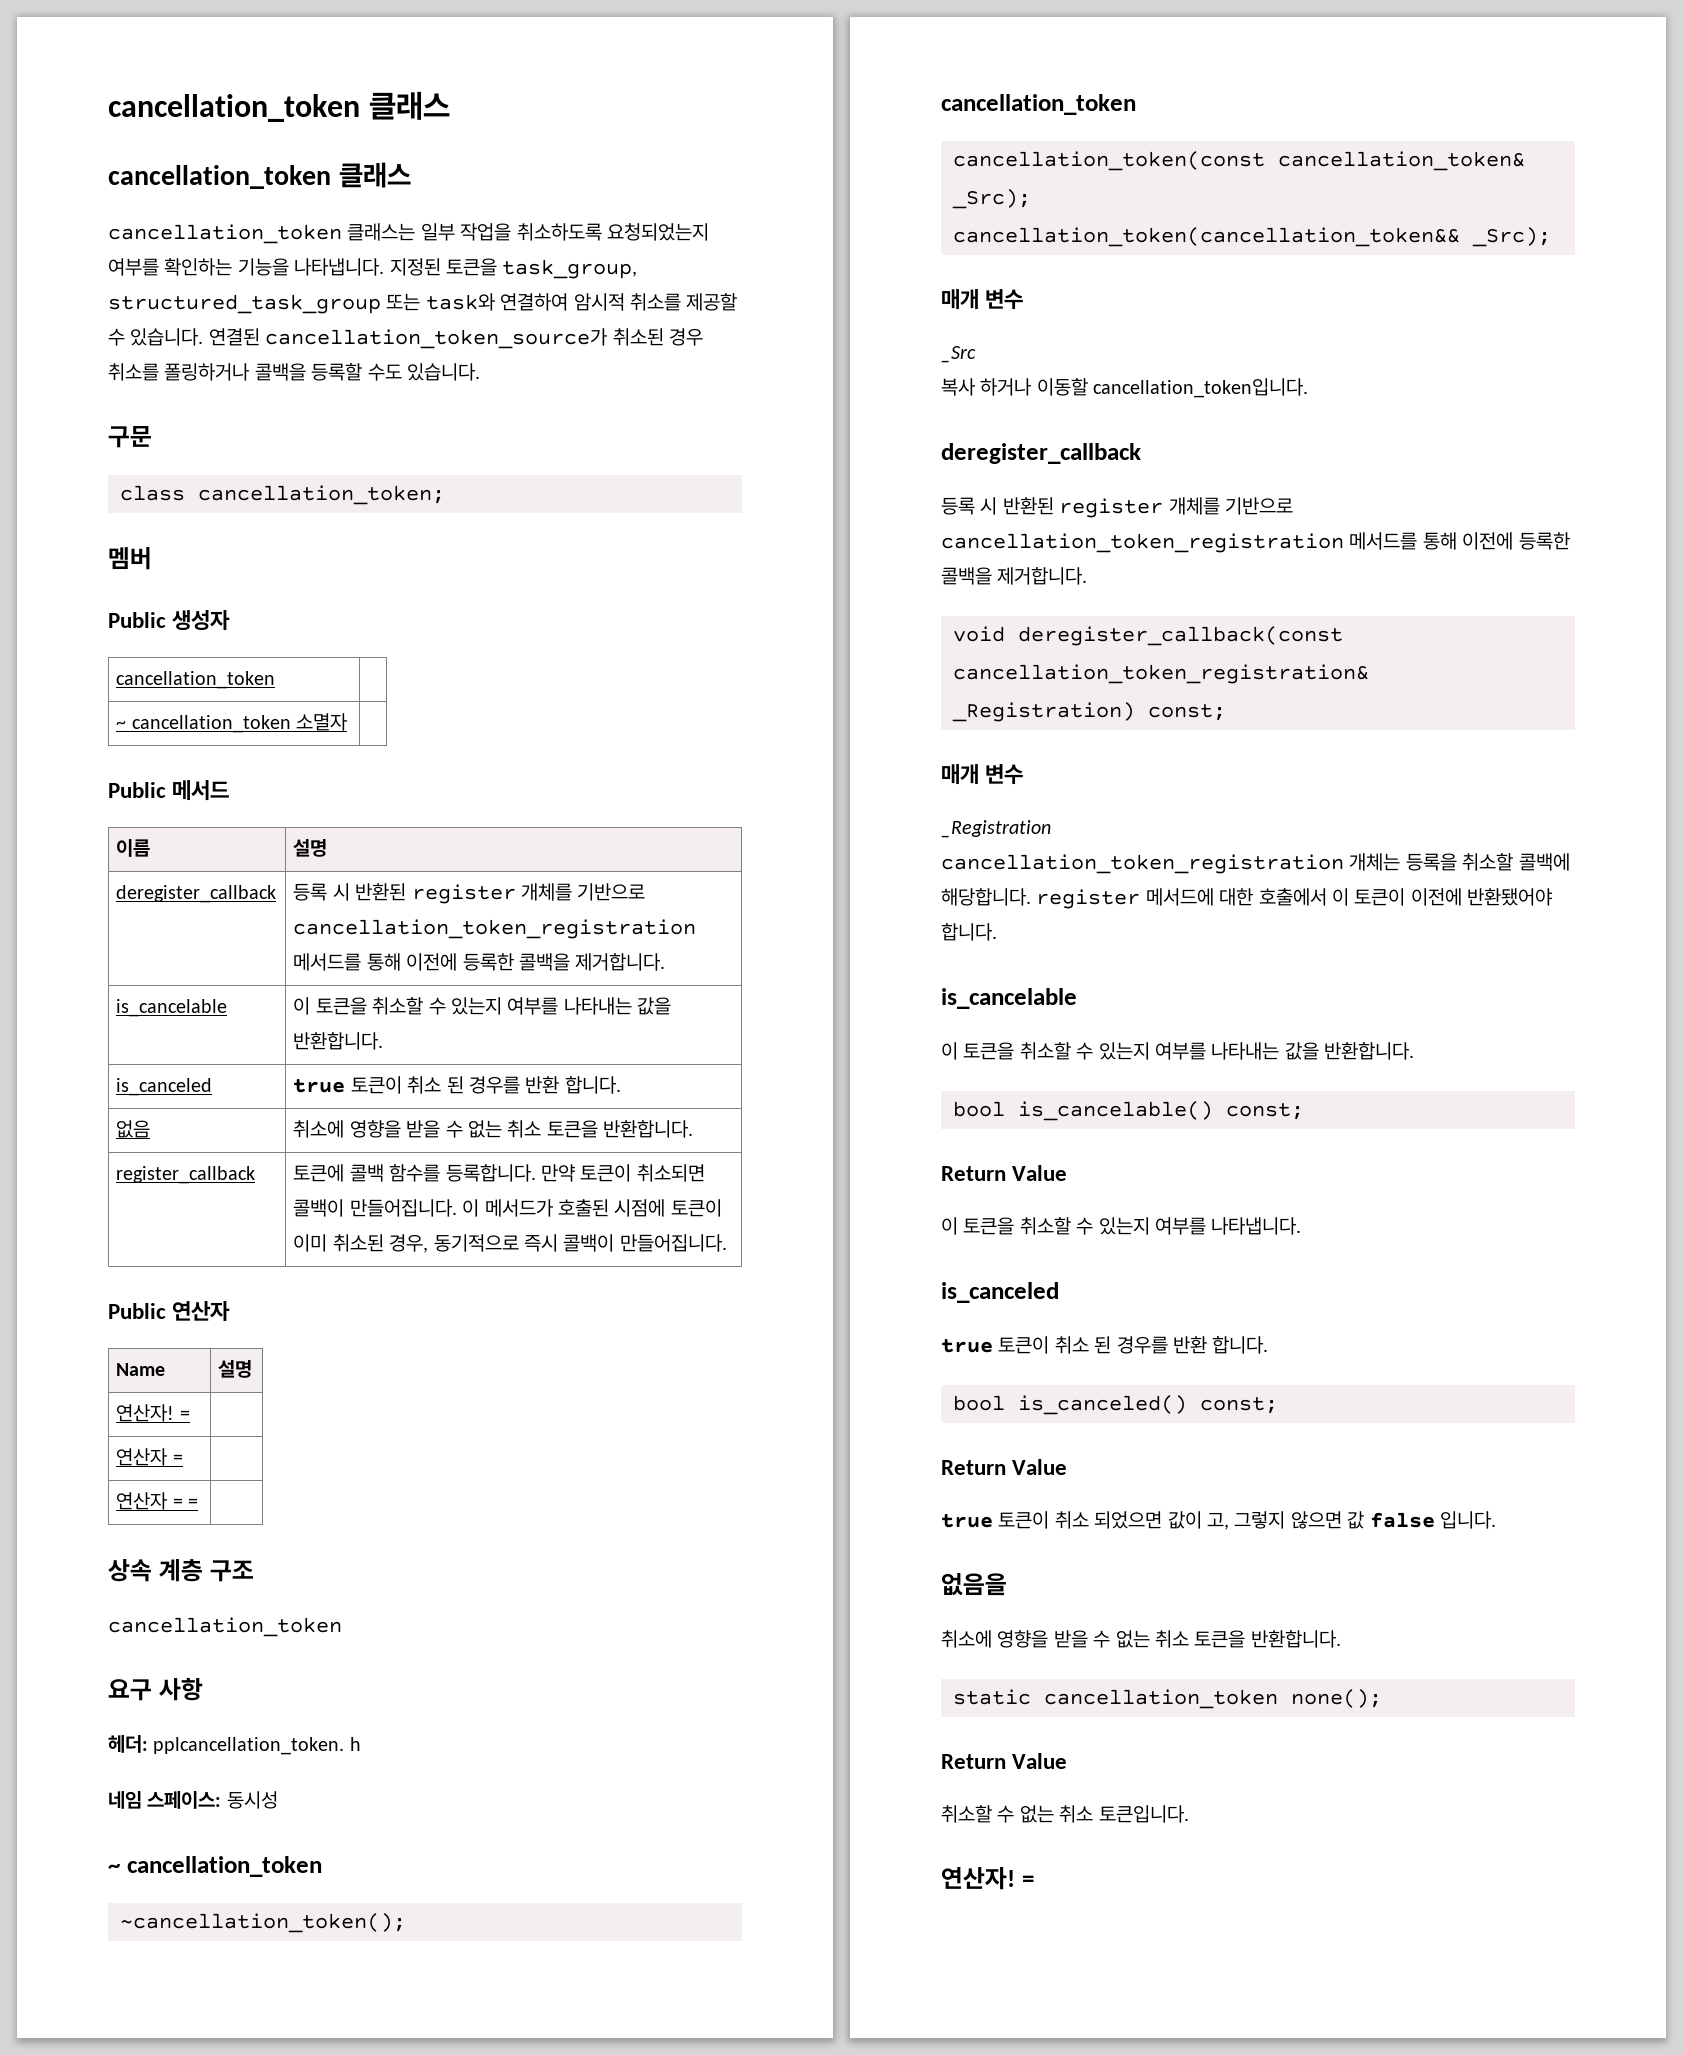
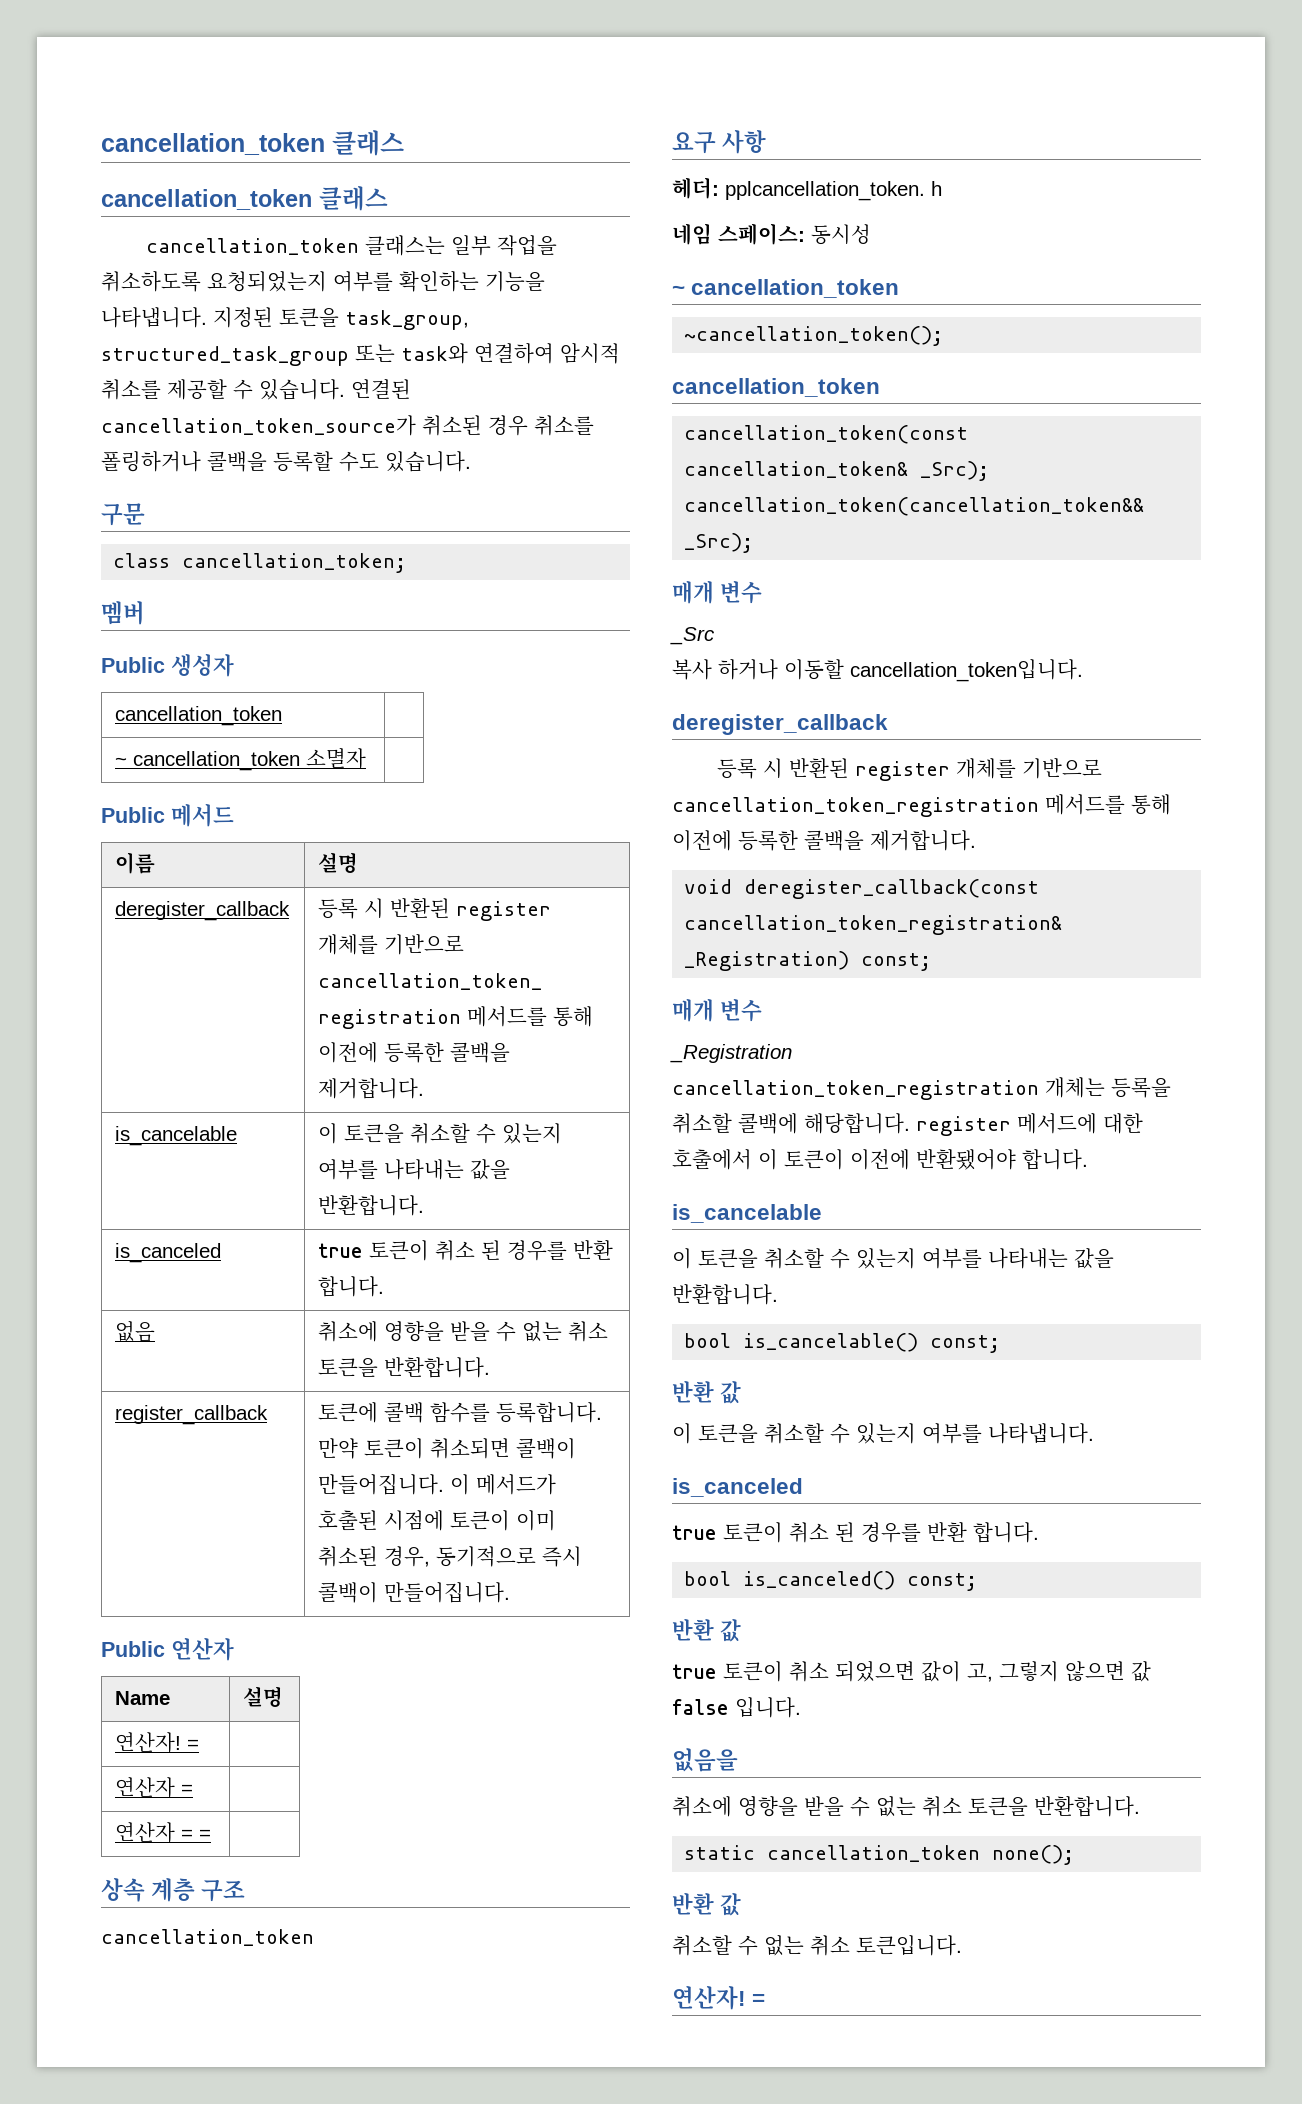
[941,1165,1068,1181] Return Value -> [672,1381,741,1404] 반환 값
[941,1459,1068,1475] Return Value -> [672,1619,741,1642] 반환 값
[941,1753,1068,1769] Return Value -> [672,1893,741,1916] 반환 값

